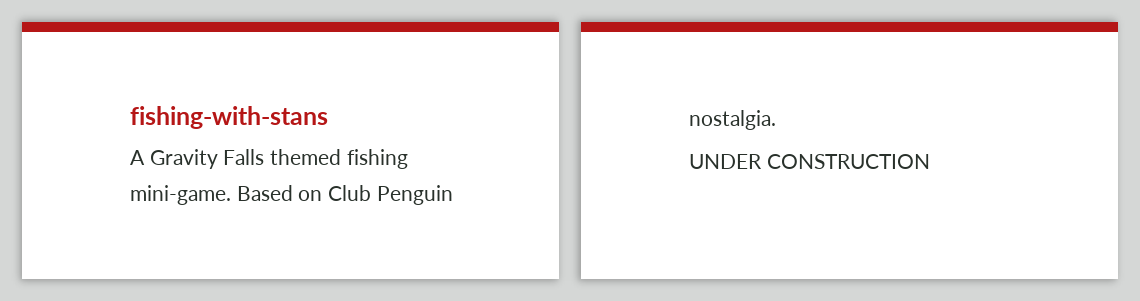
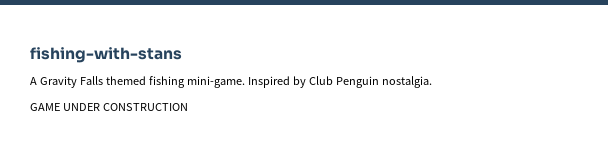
[236,185,323,201] Based on -> [247,76,306,88] Inspired by
(776, 120) none -> [30,103,60,111] GAME

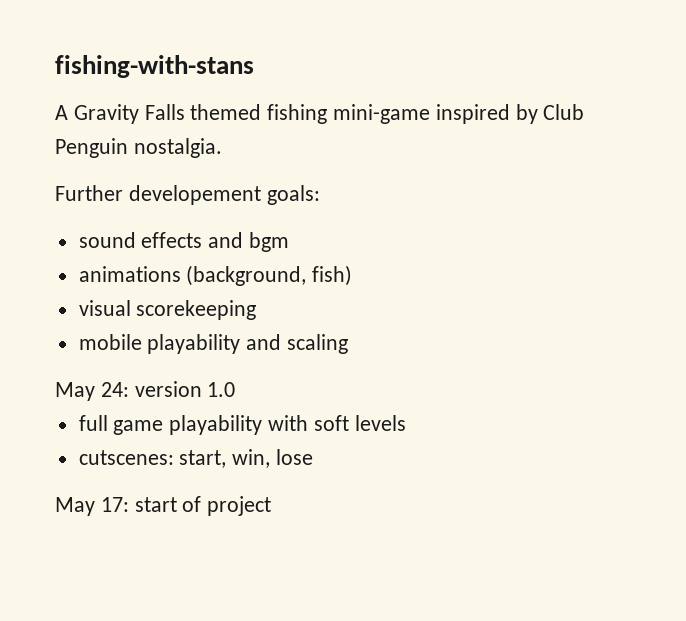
[186,76,290,88] mini-game. Inspired -> [333,104,510,124] mini-game inspired
[30,103,188,111] GAME UNDER CONSTRUCTION -> [55,185,320,205] [78,232,290,252] [78,265,353,286] [78,300,257,320] [78,334,349,354] [55,381,236,401] [78,415,406,435] [78,449,314,468] [55,496,272,516] Further developement goals: // sound effects and bgm // animations (background, fish) // visual scorekeeping // mobile playability and scaling // May 24: version 1.0 // full game playability with soft levels // cutscenes: start, win, lose // May 17: start of project

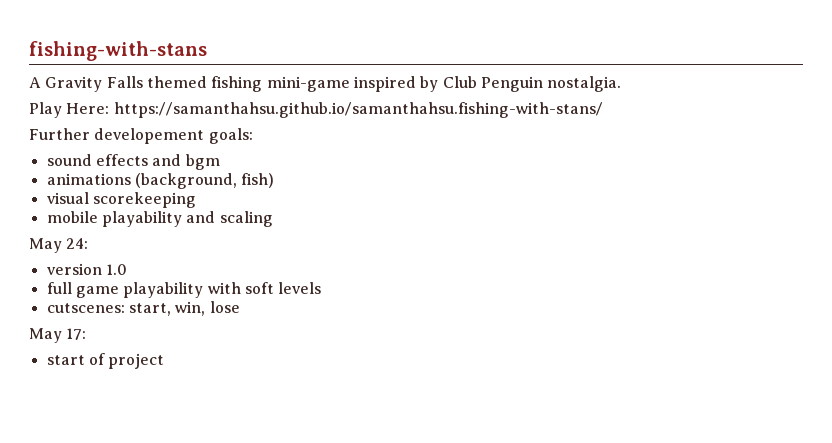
(222, 148) none -> [29,102,603,118] // Play Here: https://samanthahsu.github.io/samanthahsu.fishing-with-stans/
(129, 389) none -> (89, 243) //
(129, 504) none -> (87, 334) //

